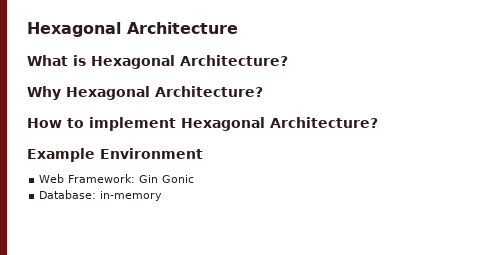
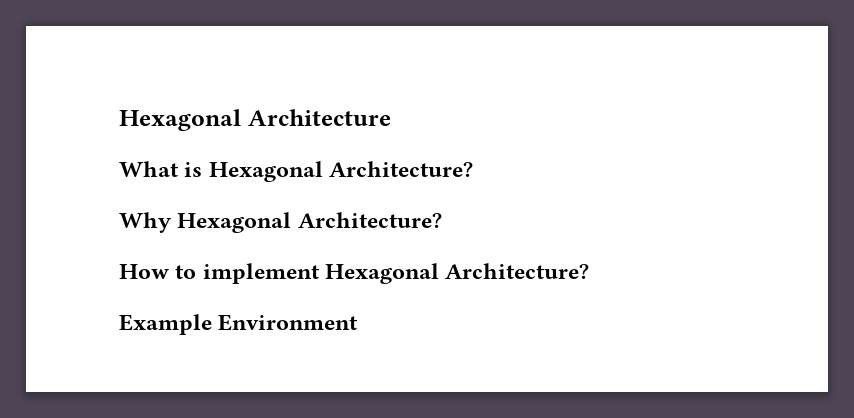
[39,174,195,183] [39,190,163,201] // Web Framework: Gin Gonic // Database: in-memory -> (359, 322) none

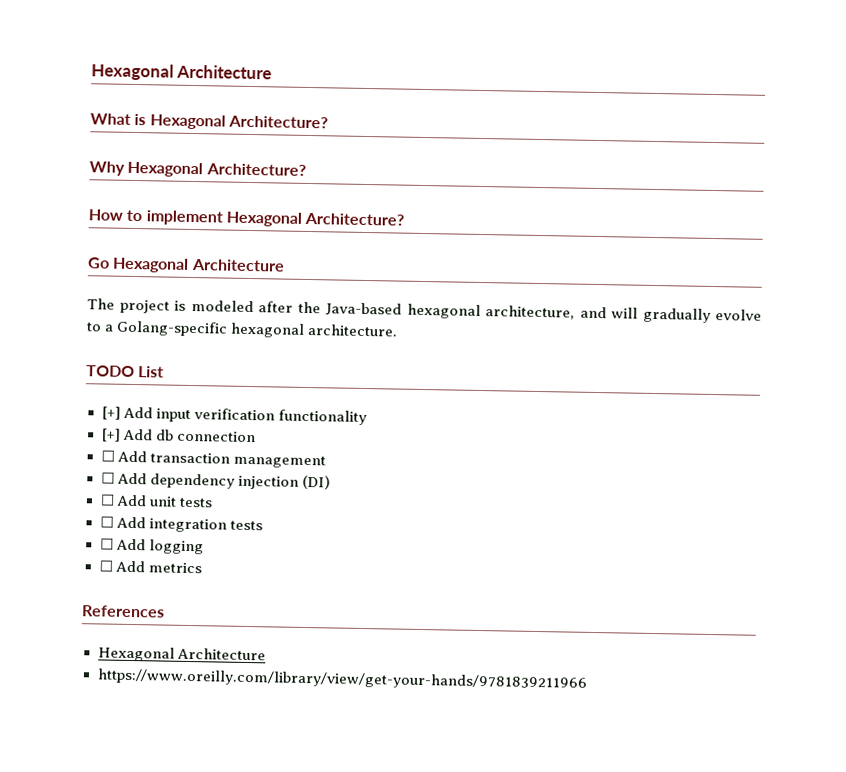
[119,314,359,335] Example Environment -> [87,257,285,273] [87,298,762,323] [86,320,399,338] [86,365,165,378] [101,406,367,426] [100,428,256,443] [100,450,326,469] [100,472,331,490] [99,494,213,508] [99,516,263,533] [99,538,204,555] [98,560,202,574] [81,605,165,618] [97,646,266,662] [96,668,588,691] Go Hexagonal Architecture // The project is modeled after the Java-based hexagonal architecture, and will gradually evolve to a Golang-specific hexagonal architecture. // TODO List // [+] Add input verification functionality // [+] Add db connection // ☐ Add transaction management // ☐ Add dependency injection (DI) // ☐ Add unit tests // ☐ Add integration tests // ☐ Add logging // ☐ Add metrics // References // Hexagonal Architecture // https://www.oreilly.com/library/view/get-your-hands/9781839211966

